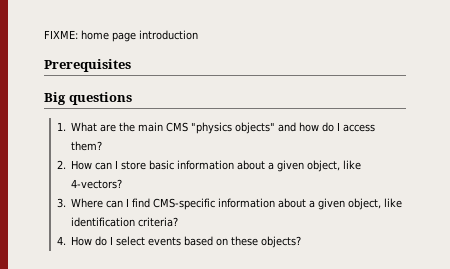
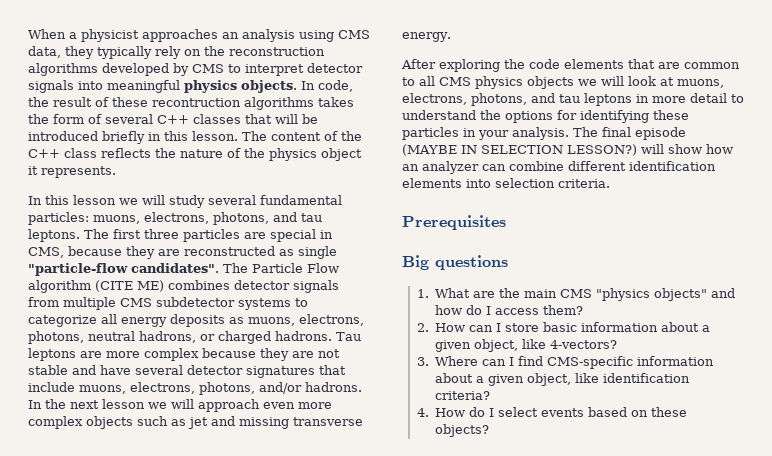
[44,30,198,42] FIXME: home page introduction -> [28,29,370,42] [28,46,325,59] [28,63,363,76] [28,80,353,93] [28,97,354,110] [28,114,318,124] [28,131,362,144] [28,148,362,161] [28,166,116,178] [28,195,342,208] [28,212,322,225] [28,229,333,242] [28,246,337,259] [28,263,339,276] [28,280,339,293] [28,297,308,310] [28,314,364,327] [28,331,361,344] [28,348,340,361] [28,365,346,378] [28,382,362,395] [28,399,332,412] [28,416,363,429] [402,32,451,42] [401,59,740,72] [402,76,724,89] [402,93,744,106] [402,110,689,123] [402,127,686,140] [402,144,733,156] [402,161,716,174] [402,178,610,188] When a physicist approaches an analysis using CMS data, they typically rely on the reconstruction algorithms developed by CMS to interpret detector signals into meaningful physics objects. In code, the result of these recontruction algorithms takes the form of several C++ classes that will be introduced briefly in this lesson. The content of the C++ class reflects the nature of the physics object it represents. // In this lesson we will study several fundamental particles: muons, electrons, photons, and tau leptons. The first three particles are special in CMS, because they are reconstructed as single "particle-flow candidates". The Particle Flow algorithm (CITE ME) combines detector signals from multiple CMS subdetector systems to categorize all energy deposits as muons, electrons, photons, neutral hadrons, or charged hadrons. Tau leptons are more complex because they are not stable and have several detector signatures that include muons, electrons, photons, and/or hadrons. In the next lesson we will approach even more complex objects such as jet and missing transverse energy. // After exploring the code elements that are common to all CMS physics objects we will look at muons, electrons, photons, and tau leptons in more detail to understand the options for identifying these particles in your analysis. The final episode (MAYBE IN SELECTION LESSON?) will show how an analyzer can combine different identification elements into selection criteria.

